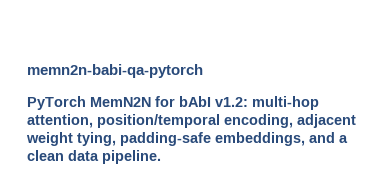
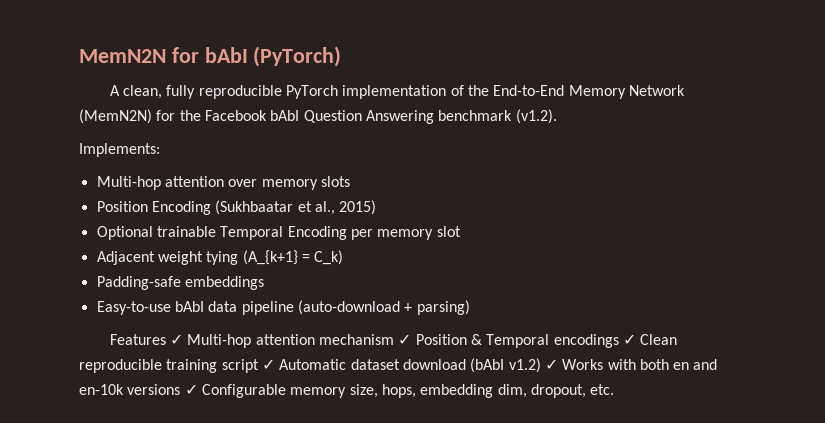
[27,64,203,78] [27,96,86,110] memn2n-babi-qa-pytorch // PyTorch -> (79, 56) none
[215,96,319,110] [27,114,356,128] [26,132,348,146] [27,150,161,164] v1.2: multi-hop attention, position/temporal encoding, adjacent weight tying, padding-safe embeddings, and a clean data pipeline. -> [253,46,342,67] [109,85,685,99] [79,109,557,124] [79,143,160,157] [96,176,350,190] [96,200,377,215] [96,226,461,240] [96,250,344,265] [96,276,264,290] [96,300,470,315] [109,334,678,348] [79,358,718,373] [79,384,615,398] (PyTorch) // A clean, fully reproducible PyTorch implementation of the End-to-End Memory Network (MemN2N) for the Facebook bAbI Question Answering benchmark (v1.2). // Implements: // Multi-hop attention over memory slots // Position Encoding (Sukhbaatar et al., 2015) // Optional trainable Temporal Encoding per memory slot // Adjacent weight tying (A_{k+1} = C_k) // Padding-safe embeddings // Easy-to-use bAbI data pipeline (auto-download + parsing) // Features ✓ Multi-hop attention mechanism ✓ Position & Temporal encodings ✓ Clean reproducible training script ✓ Automatic dataset download (bAbI v1.2) ✓ Works with both en and en-10k versions ✓ Configurable memory size, hops, embedding dim, dropout, etc.

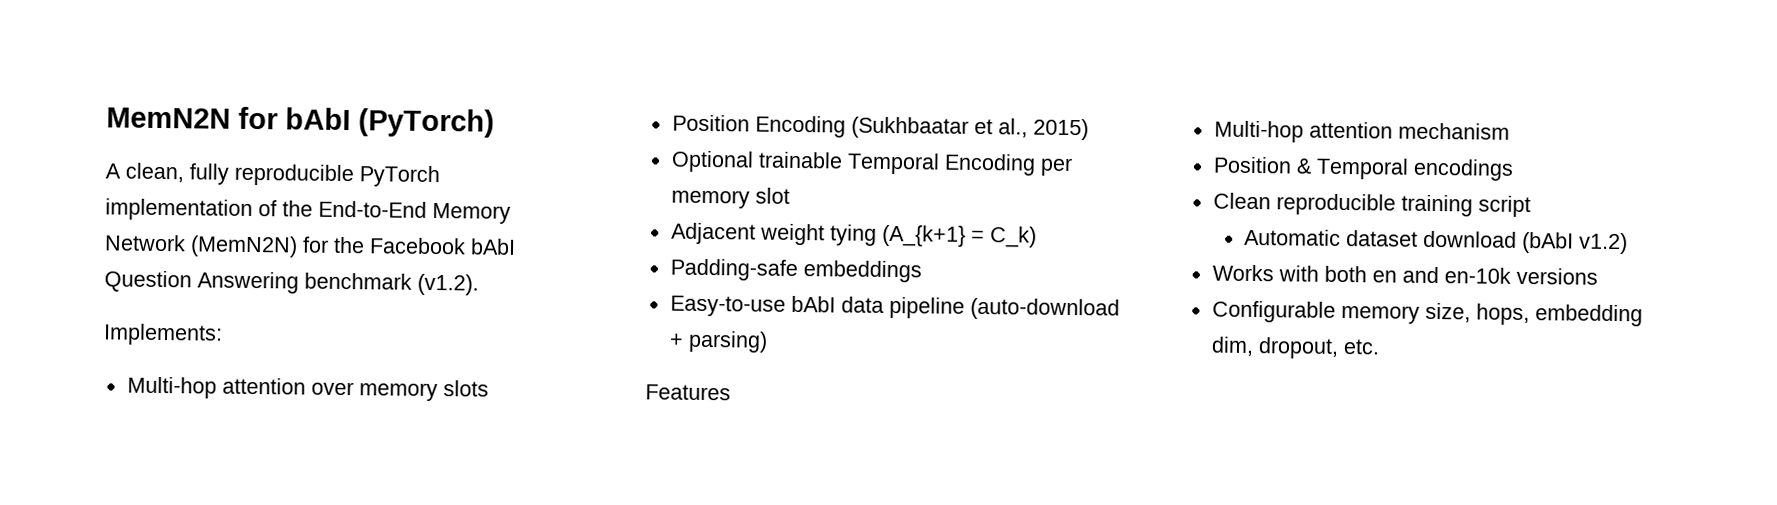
[170,334,184,345] ✓ -> (731, 392) //
[398,334,412,345] ✓ -> (1510, 131) //
[622,334,636,345] ✓ -> (1514, 169) //
[261,359,275,370] ✓ -> (1531, 206) //
[544,359,558,370] ✓ -> (1629, 243) //
[184,384,198,395] ✓ -> (1598, 276) //

